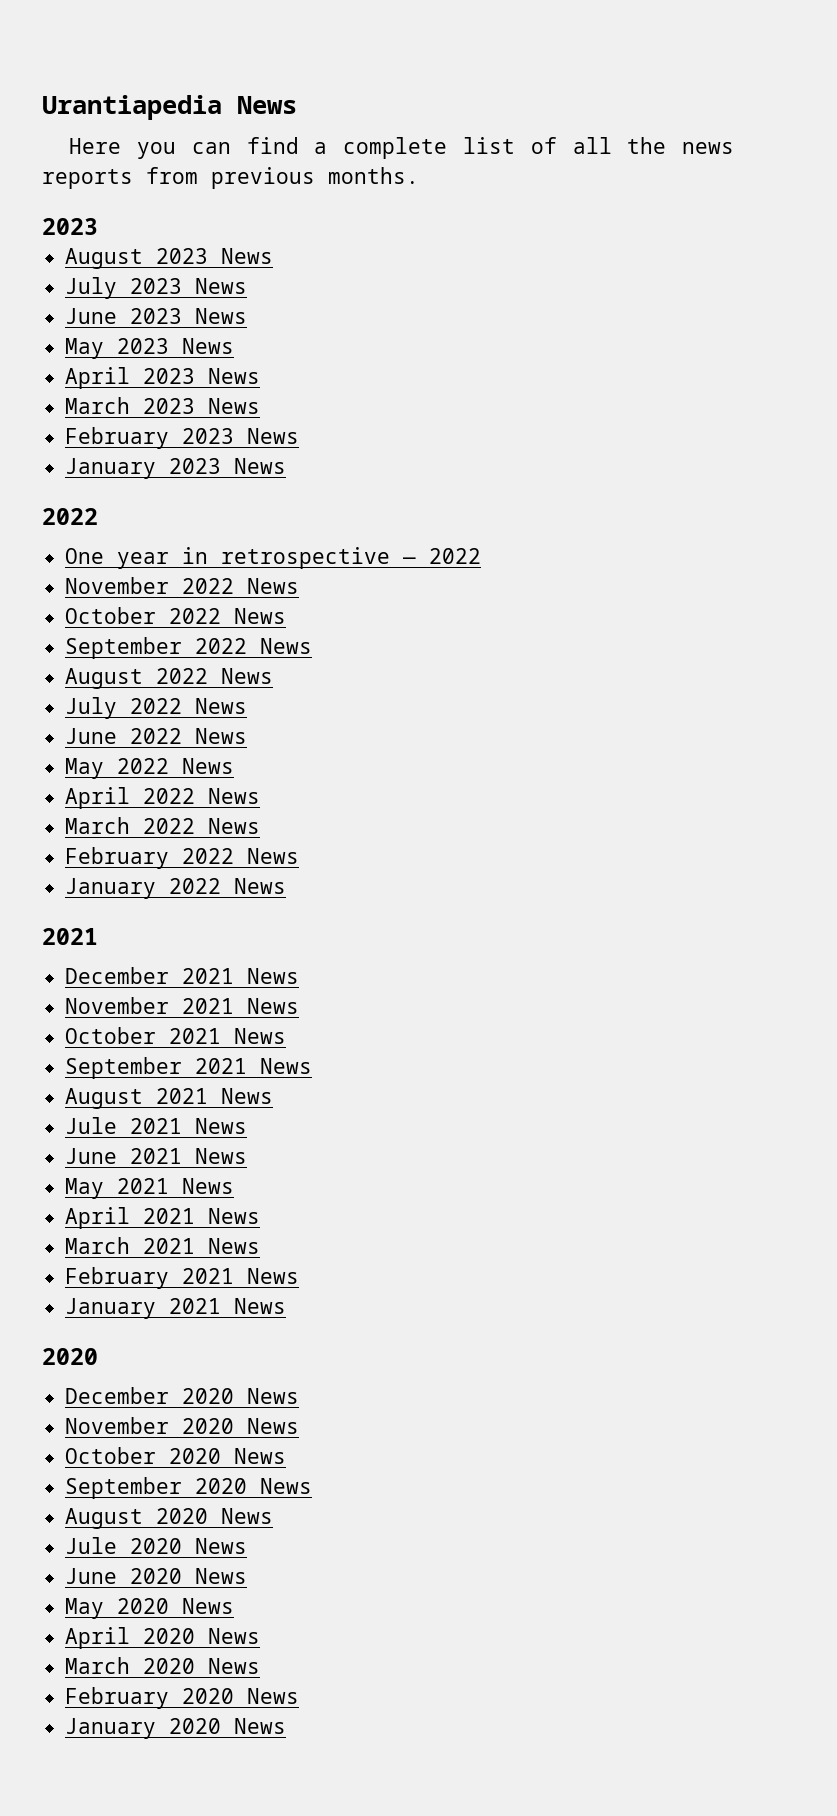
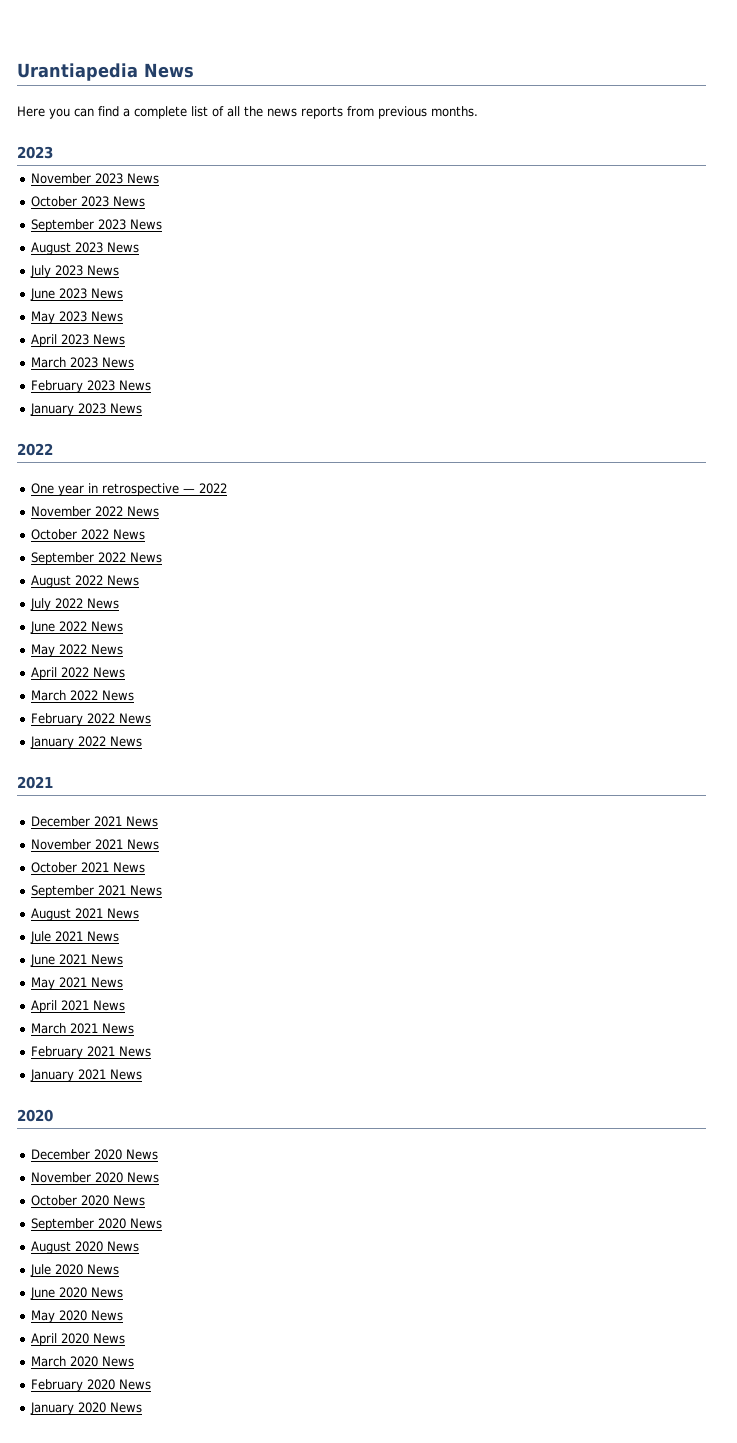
(98, 226) none -> [31,173,160,184] [31,196,146,207] [31,219,163,232] // November 2023 News // October 2023 News // September 2023 News

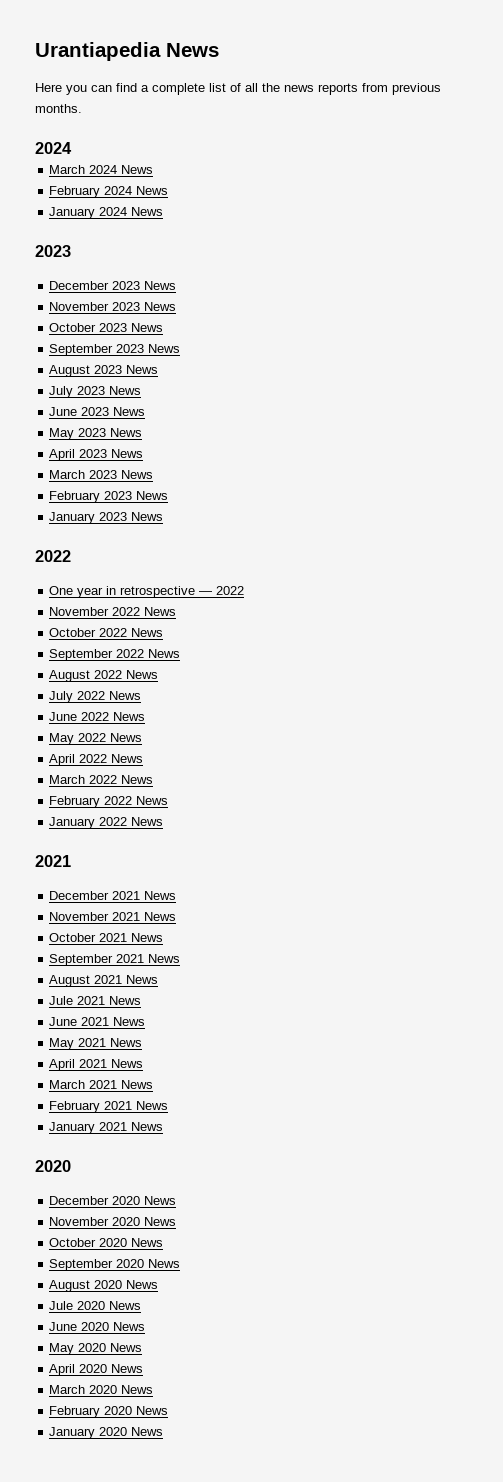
[17,146,53,159] 2023 -> [35,142,72,154] [49,165,154,174] [49,186,169,198] [49,207,164,219] [35,245,71,257] [49,281,177,290] 2024 // March 2024 News // February 2024 News // January 2024 News // 2023 // December 2023 News

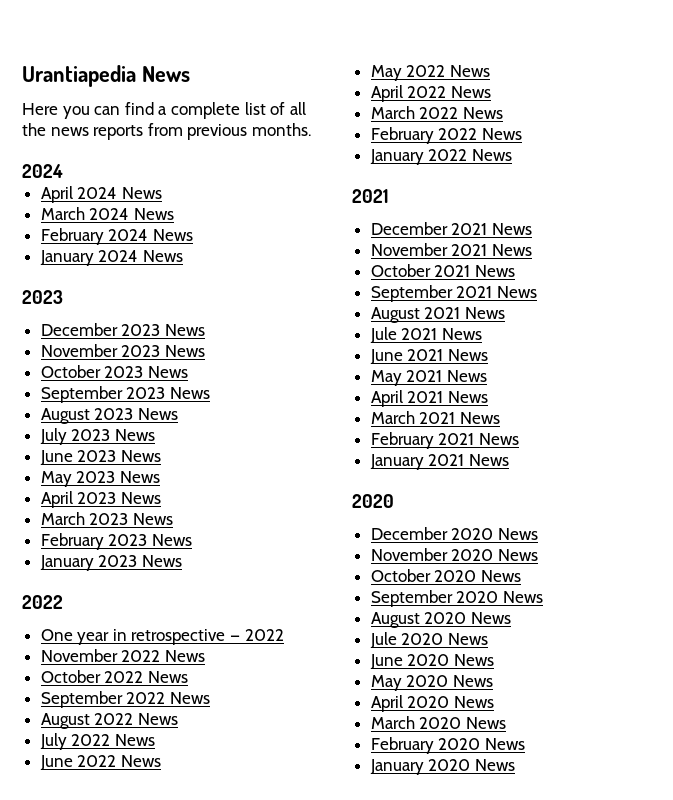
(72, 148) none -> [40,186,162,203] // April 2024 News

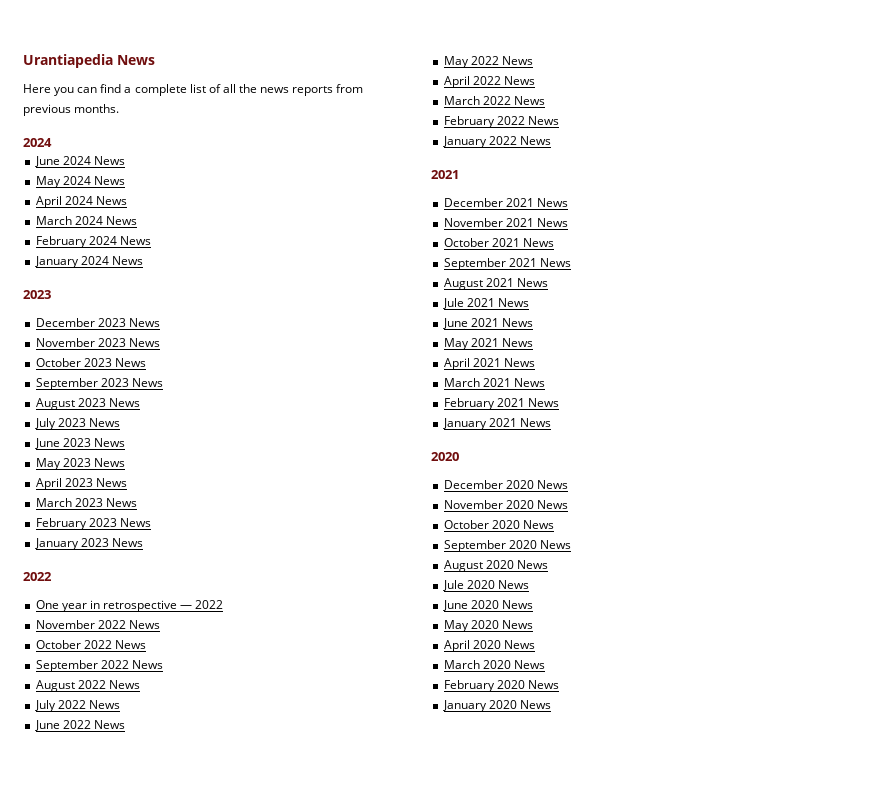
(63, 171) none -> [34,156,125,167] [35,176,125,188] // June 2024 News // May 2024 News

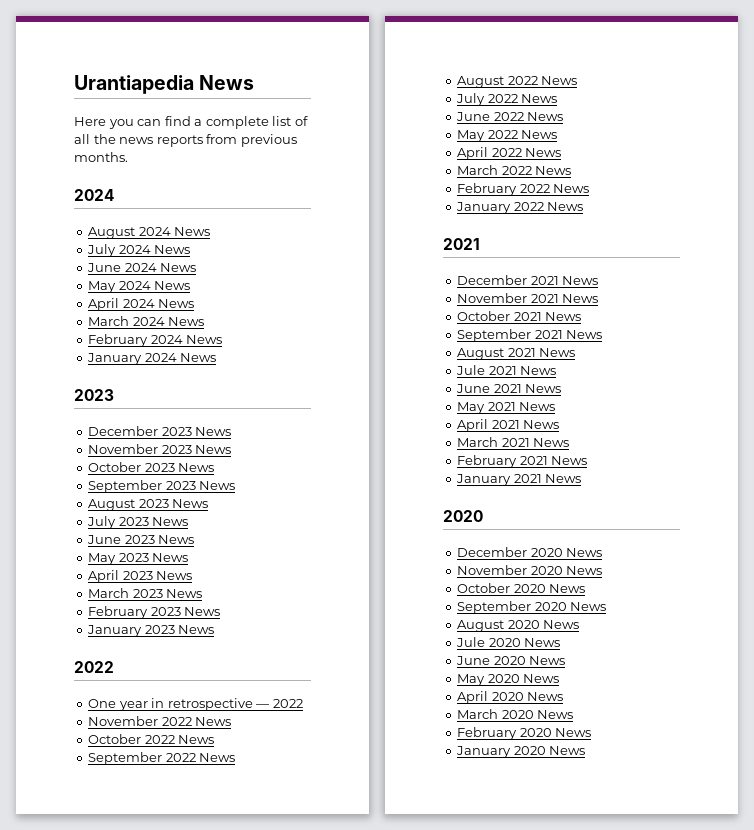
(52, 142) none -> [88,227,211,239] [87,244,191,257] // August 2024 News // July 2024 News

